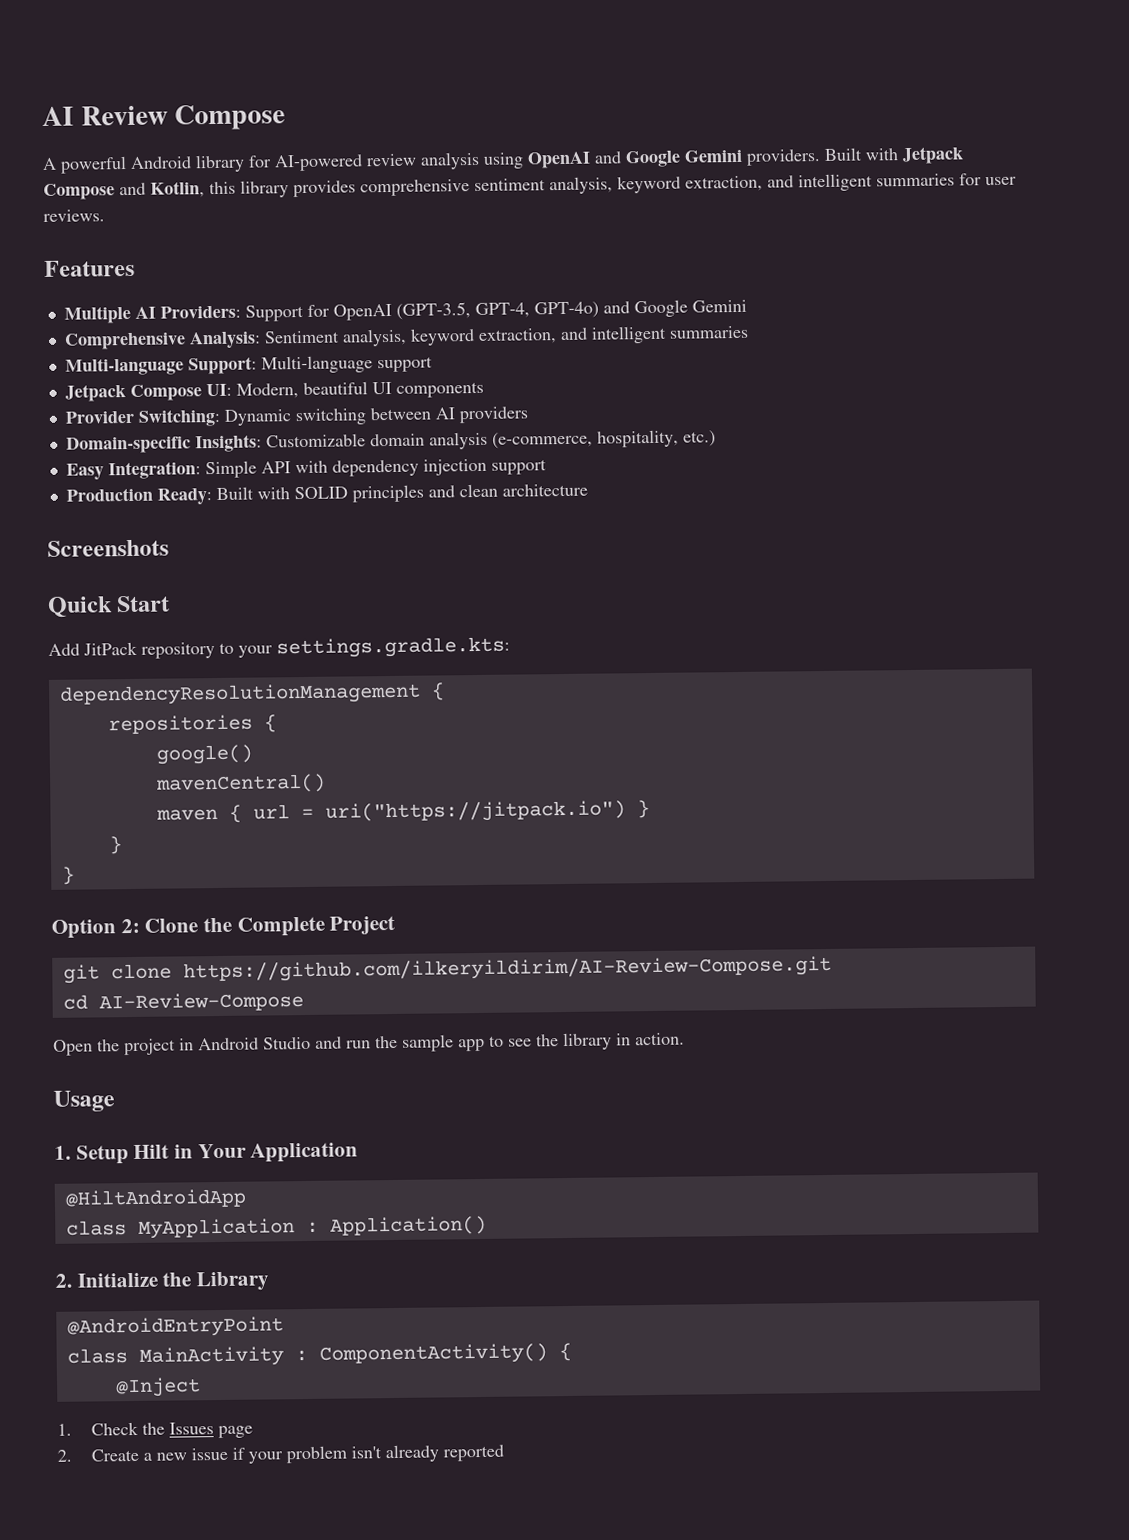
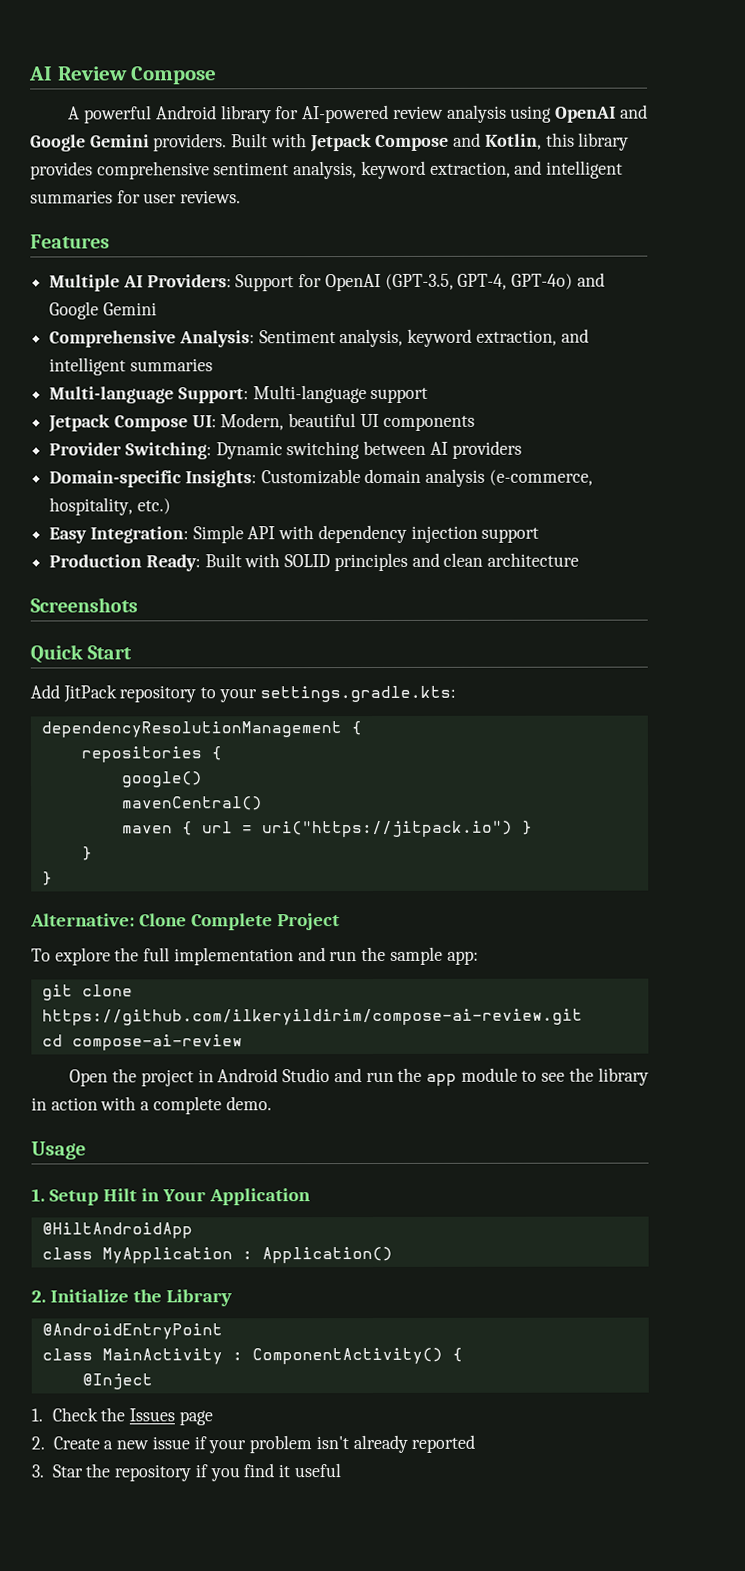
[51,915,396,939] Option 2: Clone the Complete Project -> [30,913,340,931] [31,946,479,966] Alternative: Clone Complete Project // To explore the full implementation and run the sample app:
[182,955,832,983] https://github.com/ilkeryildirim/AI-Review-Compose.git -> [41,1008,583,1026] https://github.com/ilkeryildirim/compose-ai-review.git
[98,992,304,1013] AI-Review-Compose -> [71,1034,243,1051] compose-ai-review
[402,1034,485,1052] sample app -> [425,1067,518,1086] app module
[635,1032,685,1046] action. -> [50,1096,272,1115] action with a complete demo.
(504, 1453) none -> [31,1463,341,1482] // 3. Star the repository if you find it useful

